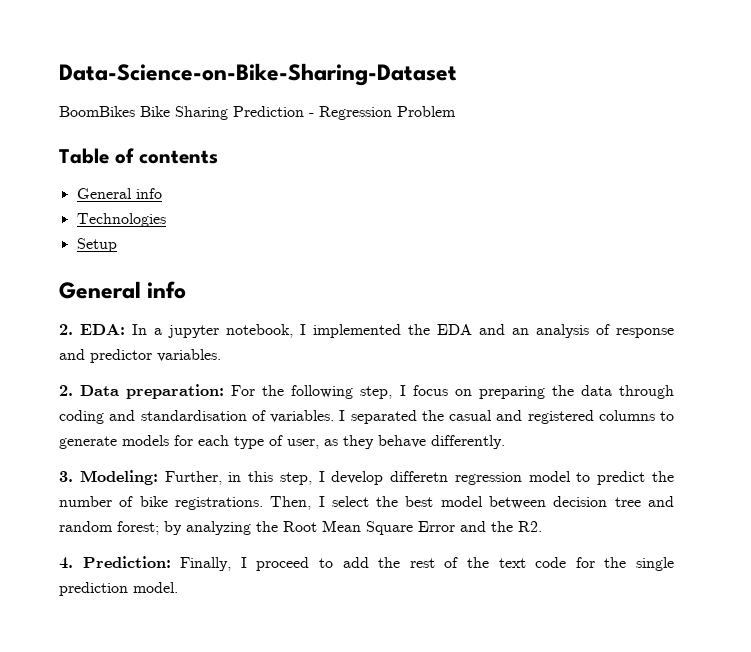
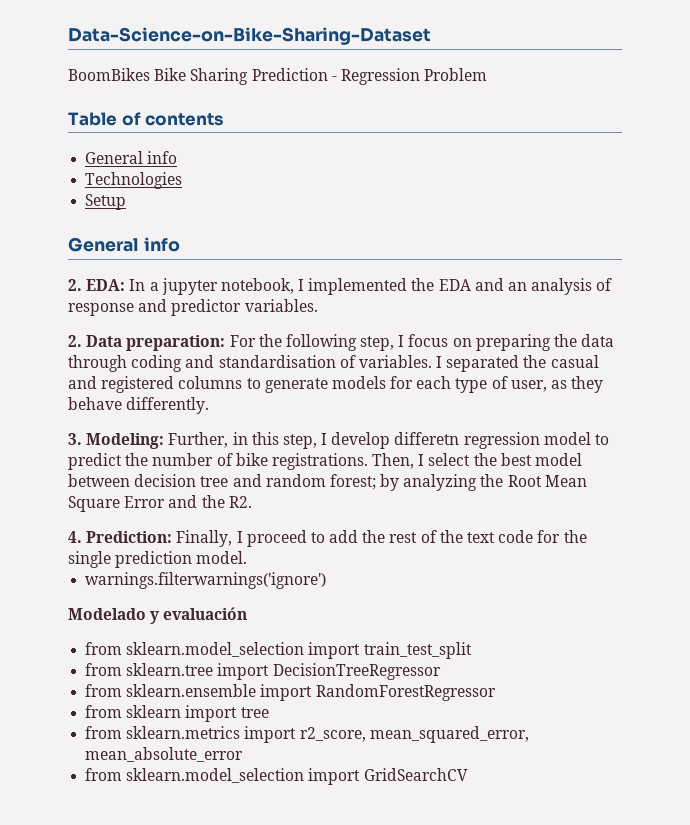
(178, 587) none -> [85,572,327,589] [68,607,248,624] [85,642,472,659] [85,663,441,680] [85,684,496,701] [85,705,269,722] [85,726,529,743] [85,747,244,762] [85,768,468,785] // warnings.filterwarnings('ignore') // Modelado y evaluación // from sklearn.model_selection import train_test_split // from sklearn.tree import DecisionTreeRegressor // from sklearn.ensemble import RandomForestRegressor // from sklearn import tree // from sklearn.metrics import r2_score, mean_squared_error, mean_absolute_error // from sklearn.model_selection import GridSearchCV

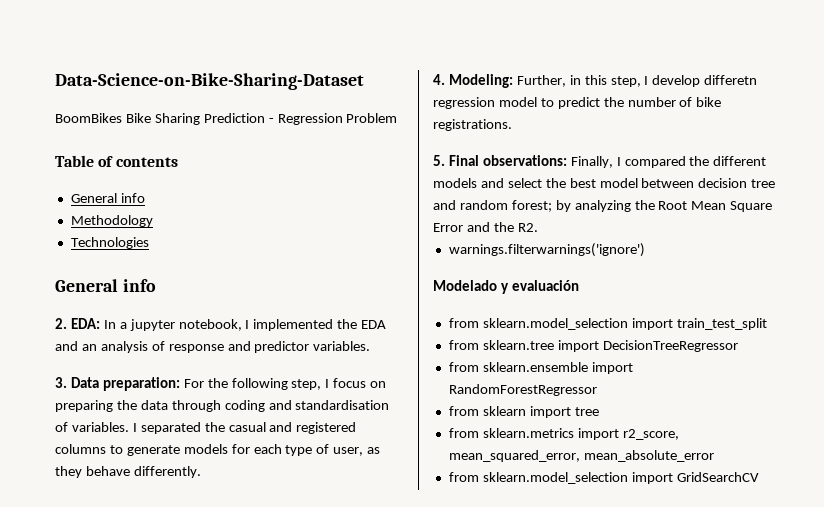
(178, 157) none -> [70,215,153,227] // Methodology
[85,194,127,210] // Setup -> (149, 243) none
[68,335,82,347] 2. -> [55,377,67,388] 3.
[68,433,82,445] 3. -> [433,74,445,85] 4.
[372,453,425,469] Then, I -> [433,155,767,168] [433,178,504,188] // 5. Final observations: Finally, I compared the different models and
[68,530,587,547] [68,551,248,568] // 4. Prediction: Finally, I proceed to add the rest of the text code for the single prediction model. -> (538, 227) none

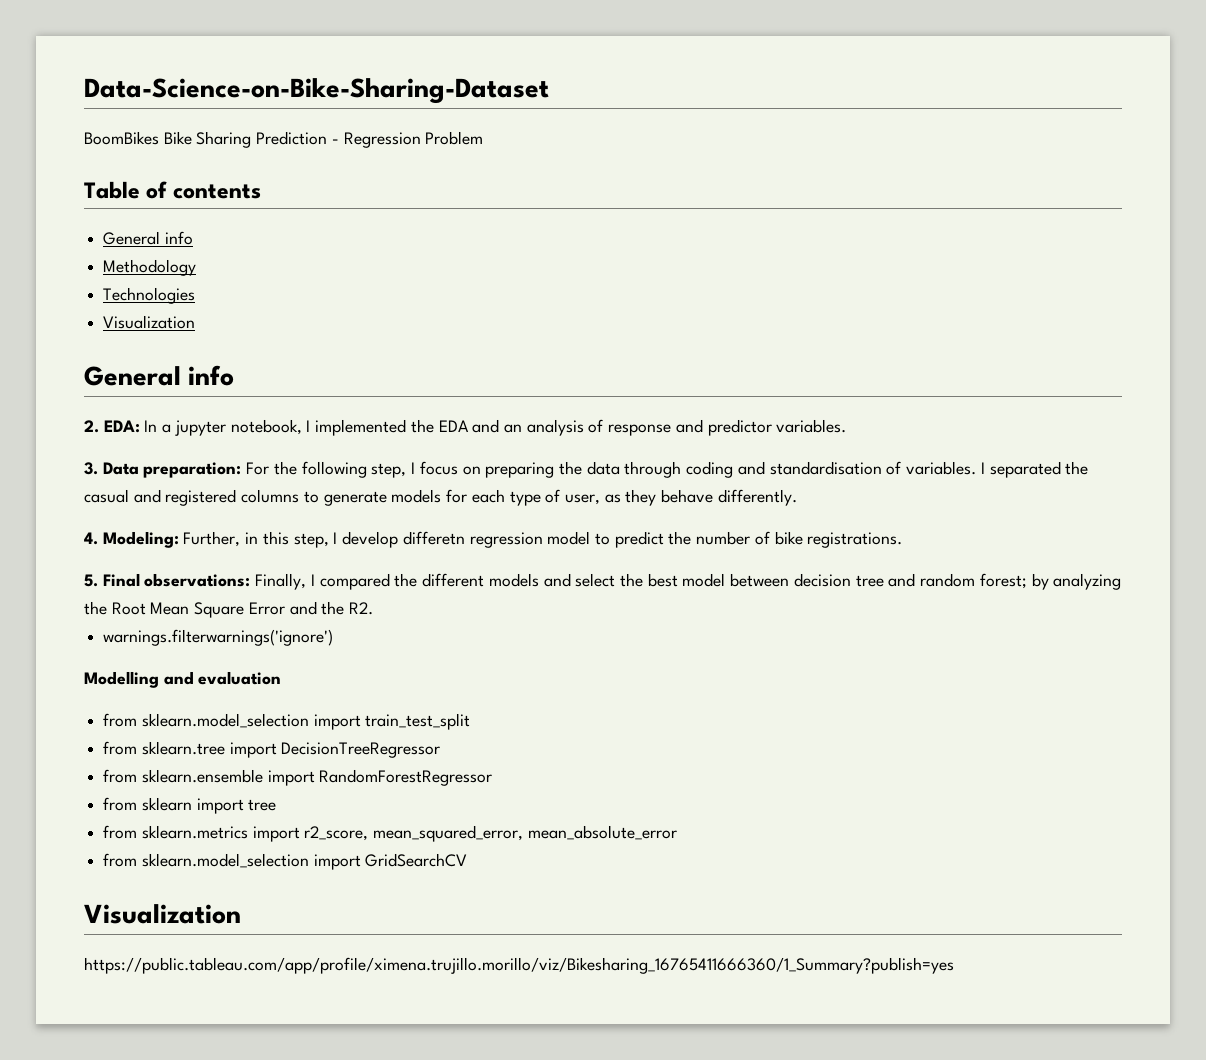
(149, 243) none -> [103,315,196,329] // Visualization
[433,280,579,294] Modelado y evaluación -> [84,671,282,688] Modelling and evaluation
(759, 477) none -> [84,904,241,924] [84,957,954,974] // Visualization // https://public.tableau.com/app/profile/ximena.trujillo.morillo/viz/Bikesharing_16765411666360/1_Summary?publish=yes

